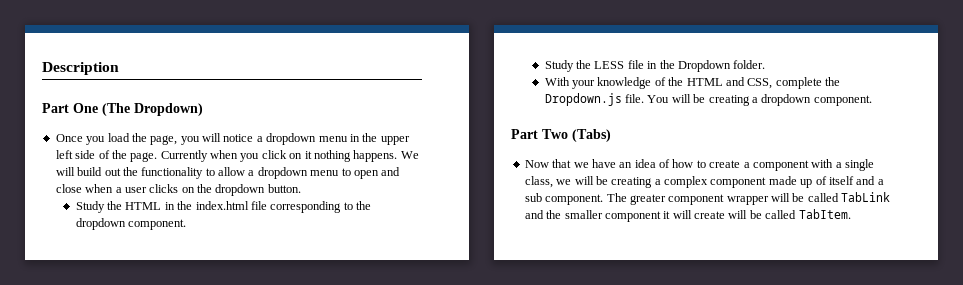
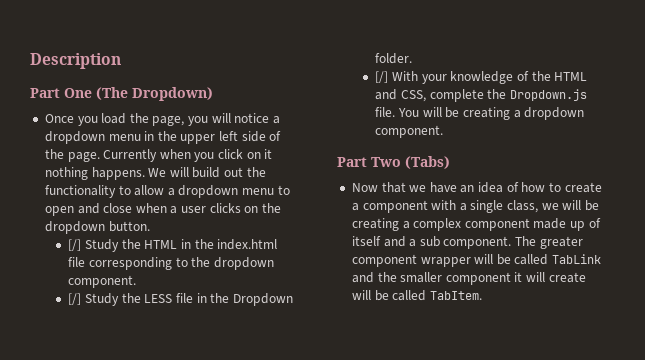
(301, 188) none -> [68,239,82,251] [/]
(187, 224) none -> [68,293,82,305] [/]
(766, 64) none -> [375,71,389,83] [/]

